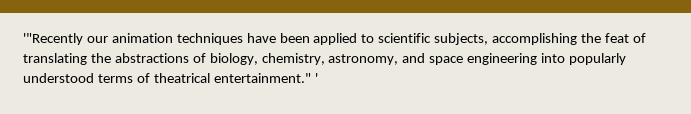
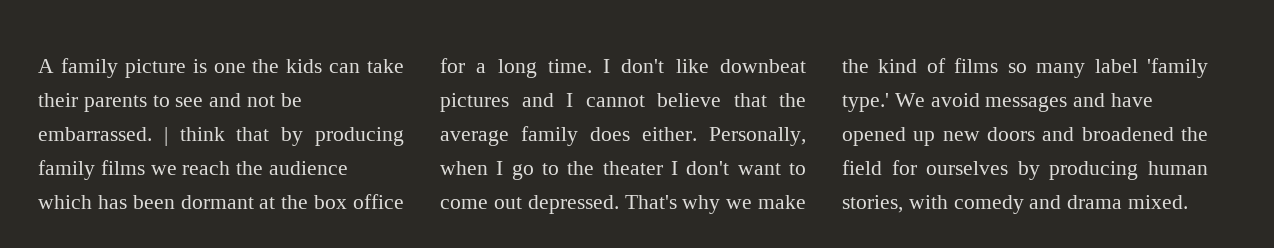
[23,33,646,45] [23,53,627,65] [23,73,318,83] '"Recently our animation techniques have been applied to scientific subjects, accomplishing the feat of translating the abstractions of biology, chemistry, astronomy, and space engineering into popularly understood terms of theatrical entertainment." ' -> [38,58,404,78] [38,93,302,112] [38,127,405,146] [38,160,349,180] [38,194,404,209] [440,58,806,78] [440,93,806,112] [440,126,806,146] [440,161,806,180] [440,195,806,214] [842,58,1208,78] [842,93,1154,112] [842,127,1208,146] [842,160,1208,180] [842,195,1189,214] A family picture is one the kids can take their parents to see and not be embarrassed. | think that by producing family films we reach the audience which has been dormant at the box office for a long time. I don't like downbeat pictures and I cannot believe that the average family does either. Personally, when I go to the theater I don't want to come out depressed. That's why we make the kind of films so many label 'family type.' We avoid messages and have opened up new doors and broadened the field for ourselves by producing human stories, with comedy and drama mixed.

